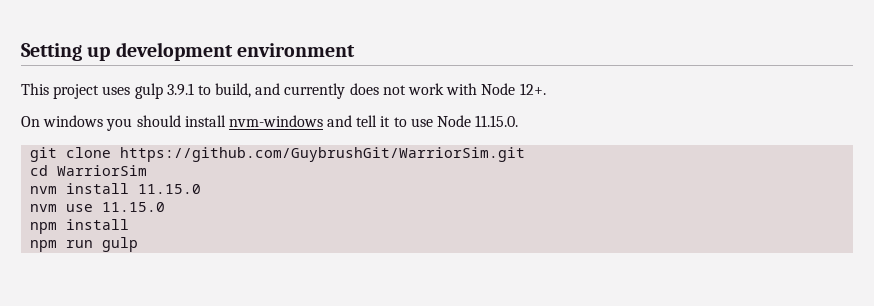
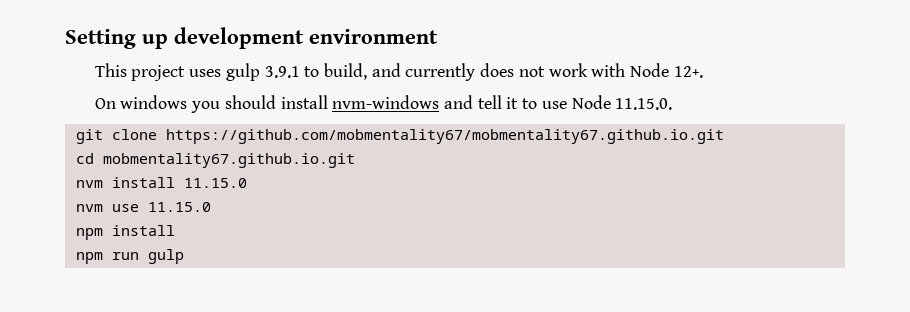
[120,147,526,162] https://github.com/GuybrushGit/WarriorSim.git -> [165,129,724,144] https://github.com/mobmentality67/mobmentality67.github.io.git
[57,165,148,176] WarriorSim -> [102,153,355,168] mobmentality67.github.io.git

